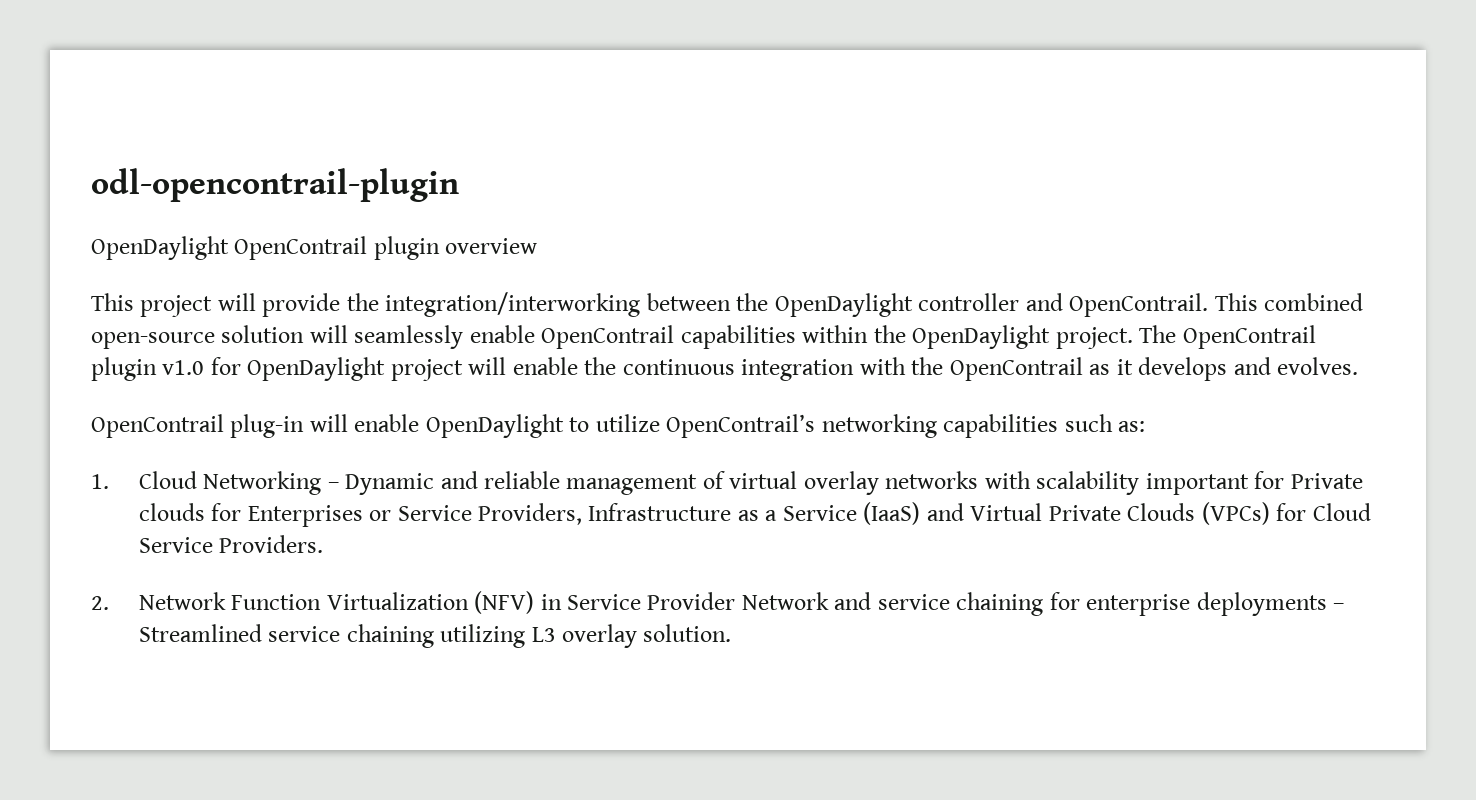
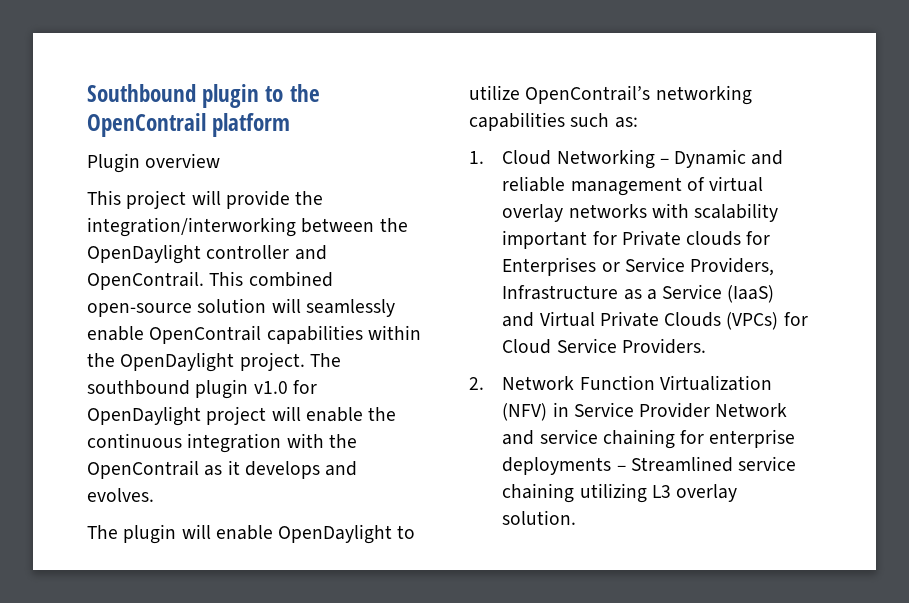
[91,168,459,202] [91,236,440,260] odl-opencontrail-plugin // OpenDaylight OpenContrail plugin -> [87,84,320,108] [87,113,291,137] [87,153,140,173] Southbound plugin to the OpenContrail platform // Plugin
[1182,325,1316,349] OpenContrail -> [87,380,190,395] southbound
[91,414,305,438] OpenContrail plug-in -> [87,524,177,544] The plugin

